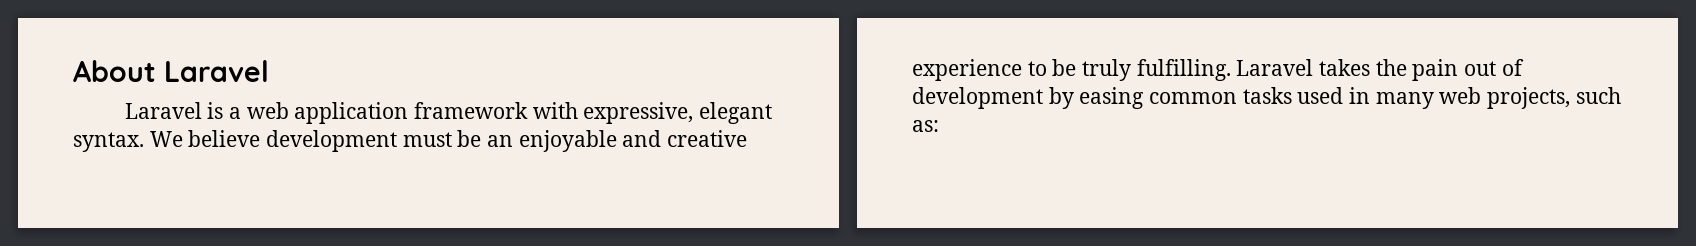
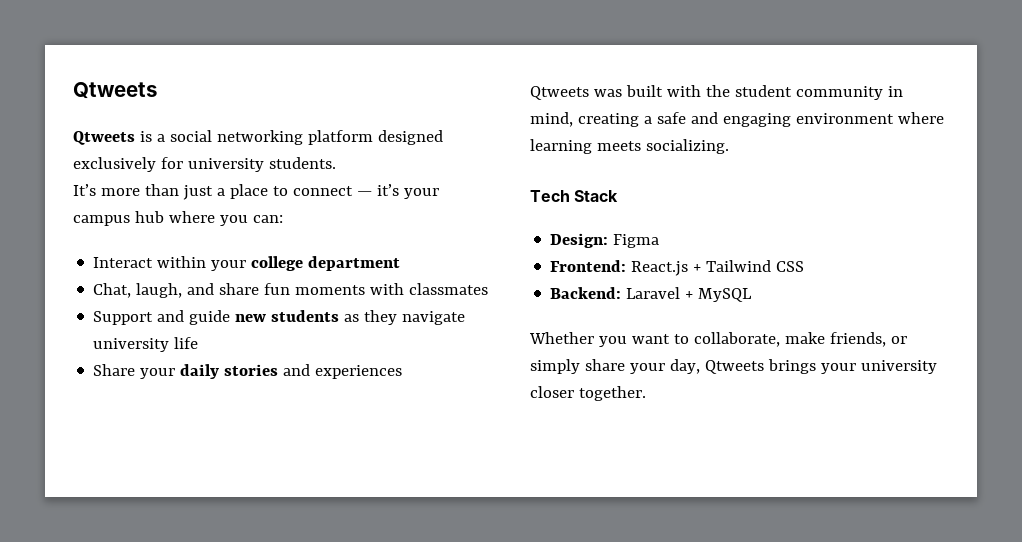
[73,60,269,82] [124,102,773,124] [73,130,748,152] [912,59,1524,81] [912,87,1621,109] [912,120,939,132] About Laravel // Laravel is a web application framework with expressive, elegant syntax. We believe development must be an enjoyable and creative experience to be truly fulfilling. Laravel takes the pain out of development by easing common tasks used in many web projects, such as: -> [73,82,157,99] [73,130,443,145] [73,157,336,172] [73,184,439,200] [73,211,283,226] [93,256,401,271] [93,283,489,298] [93,310,466,325] [93,337,199,352] [93,364,403,379] [530,85,903,100] [530,112,944,127] [530,139,729,154] [530,190,619,202] [550,233,660,248] [550,260,805,276] [550,287,753,302] [529,332,907,347] [530,359,937,374] [530,386,646,401] Qtweets // Qtweets is a social networking platform designed exclusively for university students. // It’s more than just a place to connect — it’s your campus hub where you can: // Interact within your college department // Chat, laugh, and share fun moments with classmates // Support and guide new students as they navigate university life // Share your daily stories and experiences // Qtweets was built with the student community in mind, creating a safe and engaging environment where learning meets socializing. // Tech Stack // Design: Figma // Frontend: React.js + Tailwind CSS // Backend: Laravel + MySQL // Whether you want to collaborate, make friends, or simply share your day, Qtweets brings your university closer together.

